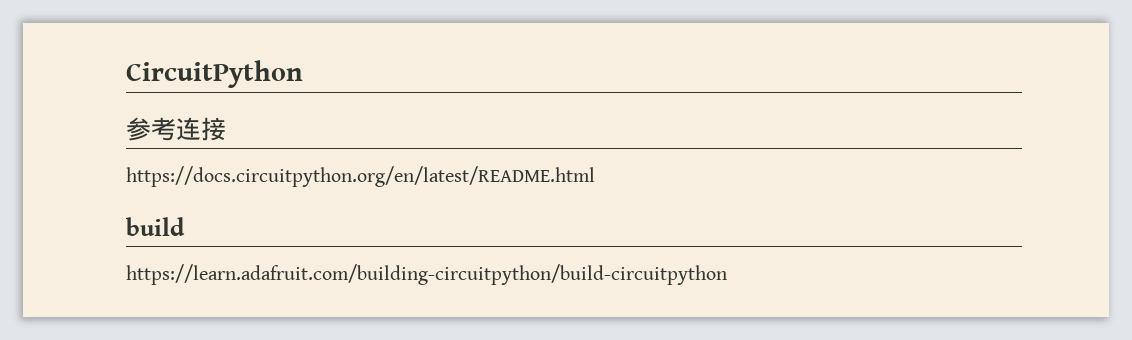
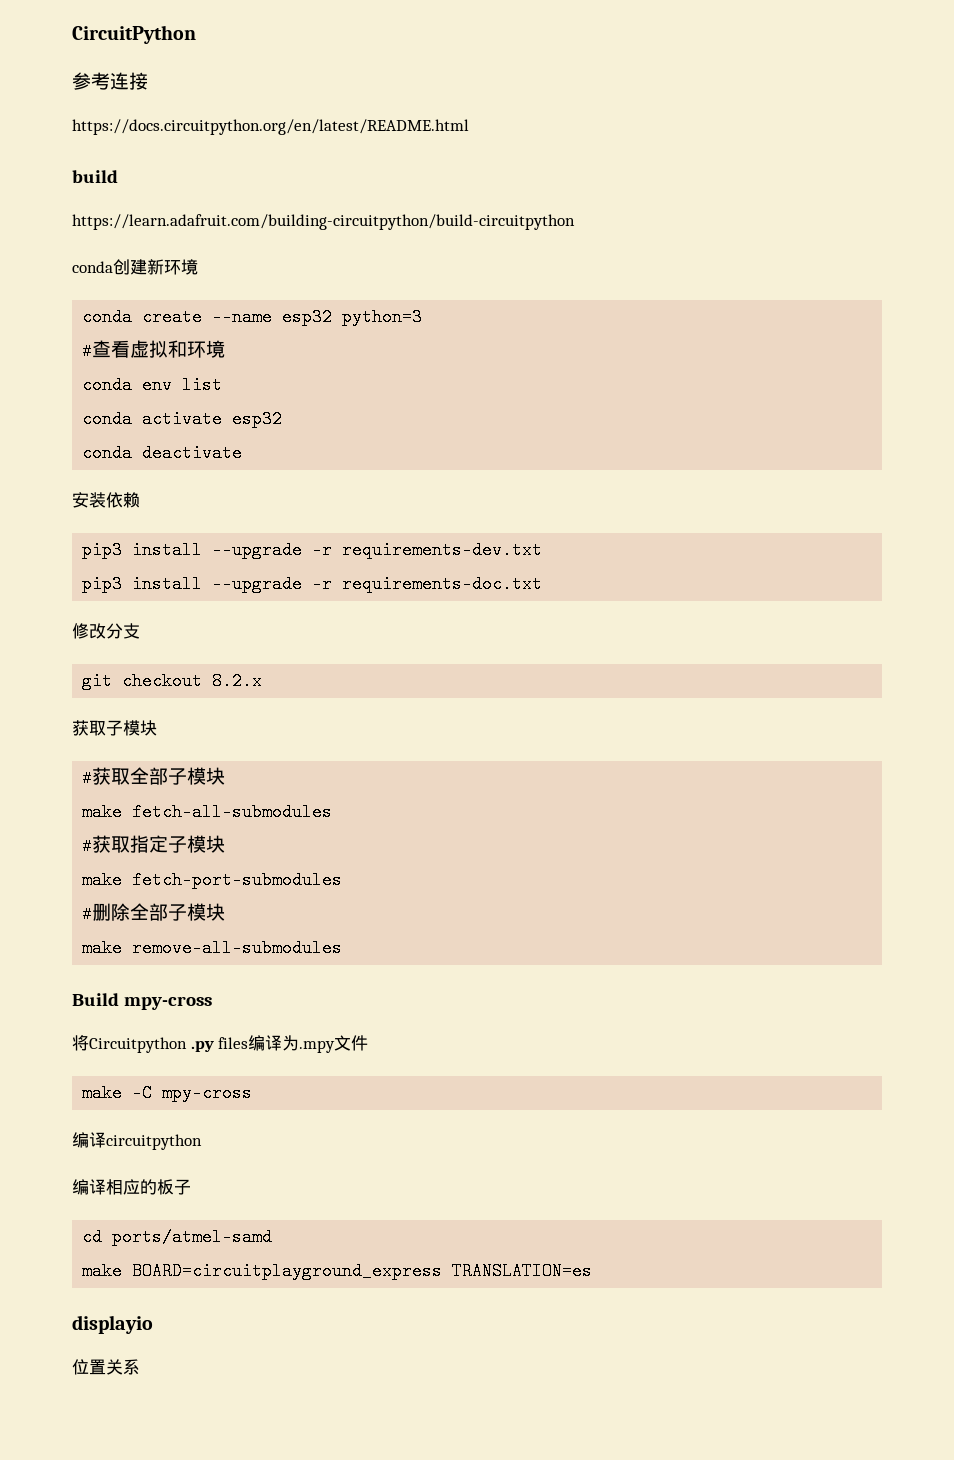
(727, 274) none -> [72,259,198,275] [82,308,423,326] [82,340,226,360] [82,376,223,394] [82,410,283,428] [82,444,243,462] [72,492,140,508] [82,541,543,559] [82,575,543,593] [72,623,140,639] [82,672,263,690] [72,720,157,736] [82,767,226,787] [82,803,333,821] [82,835,226,855] [82,871,343,889] [82,903,226,923] [82,939,343,957] [72,993,212,1010] [72,1035,369,1053] [82,1084,253,1102] [72,1132,202,1150] [72,1179,191,1195] [82,1228,273,1246] [82,1262,593,1280] [72,1315,153,1334] [72,1359,140,1375] // conda创建新环境 // conda create --name esp32 python=3 // #查看虚拟和环境 // conda env list // conda activate esp32 // conda deactivate // 安装依赖 // pip3 install --upgrade -r requirements-dev.txt // pip3 install --upgrade -r requirements-doc.txt // 修改分支 // git checkout 8.2.x // 获取子模块 // #获取全部子模块 // make fetch-all-submodules // #获取指定子模块 // make fetch-port-submodules // #删除全部子模块 // make remove-all-submodules // Build mpy-cross // 将Circuitpython .py files编译为.mpy文件 // make -C mpy-cross // 编译circuitpython // 编译相应的板子 // cd ports/atmel-samd // make BOARD=circuitplayground_express TRANSLATION=es // displayio // 位置关系

